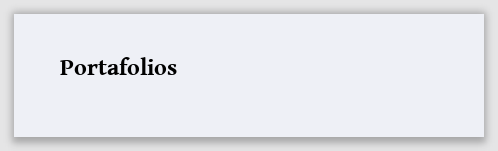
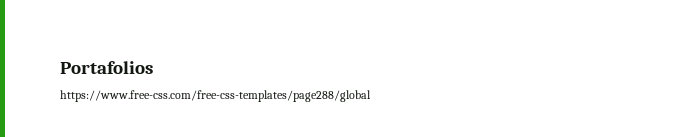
(177, 66) none -> [60,90,371,102] // https://www.free-css.com/free-css-templates/page288/global

